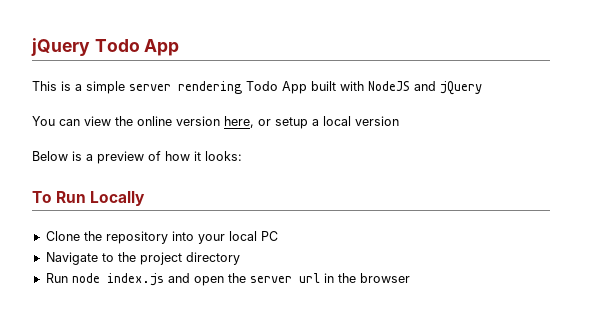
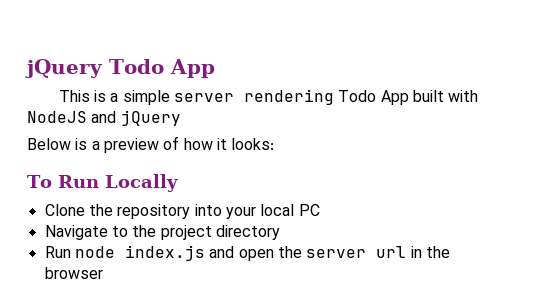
[32,116,399,129] // You can view the online version here, or setup a local version -> (181, 118) none

